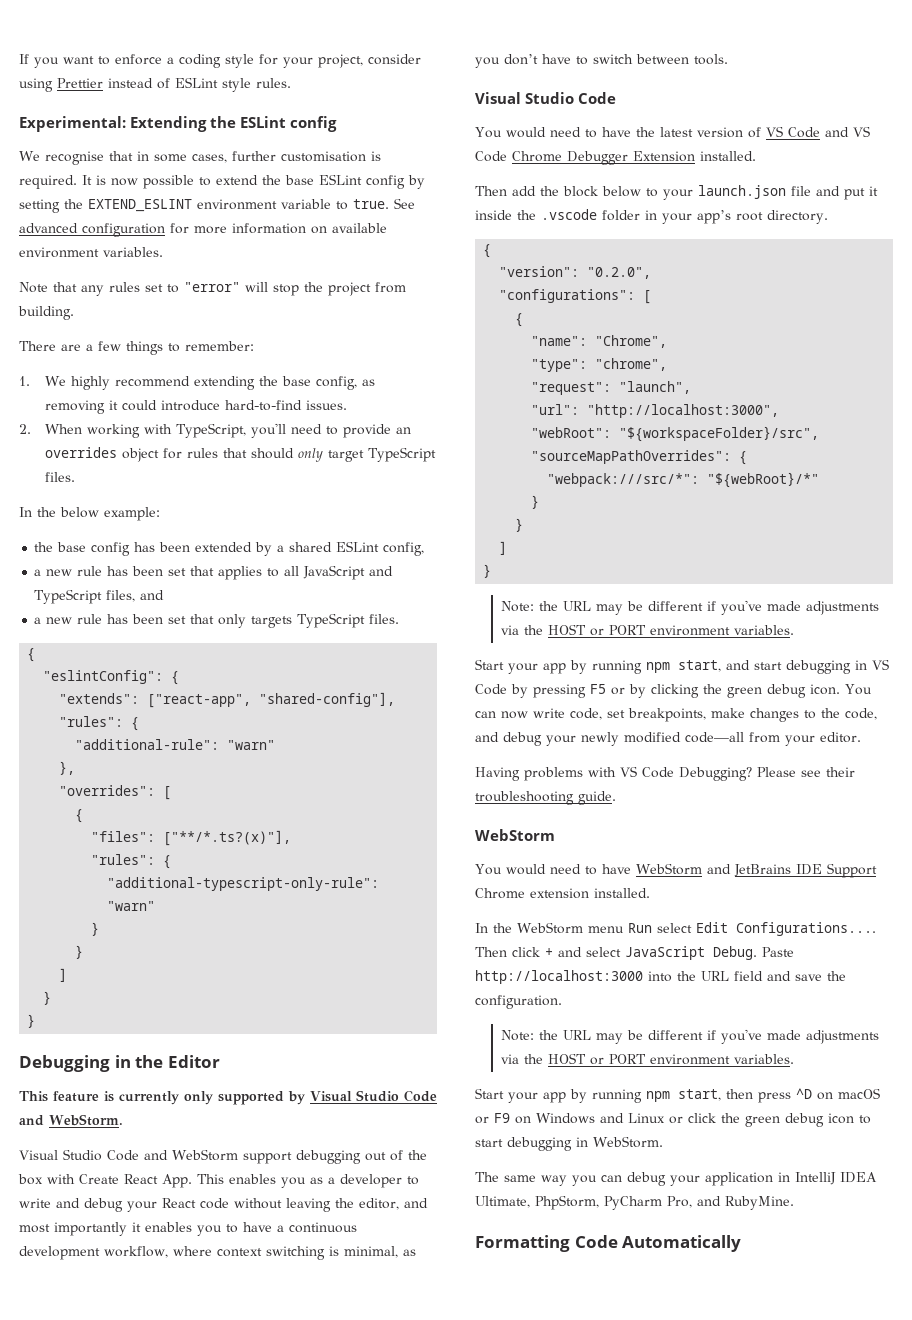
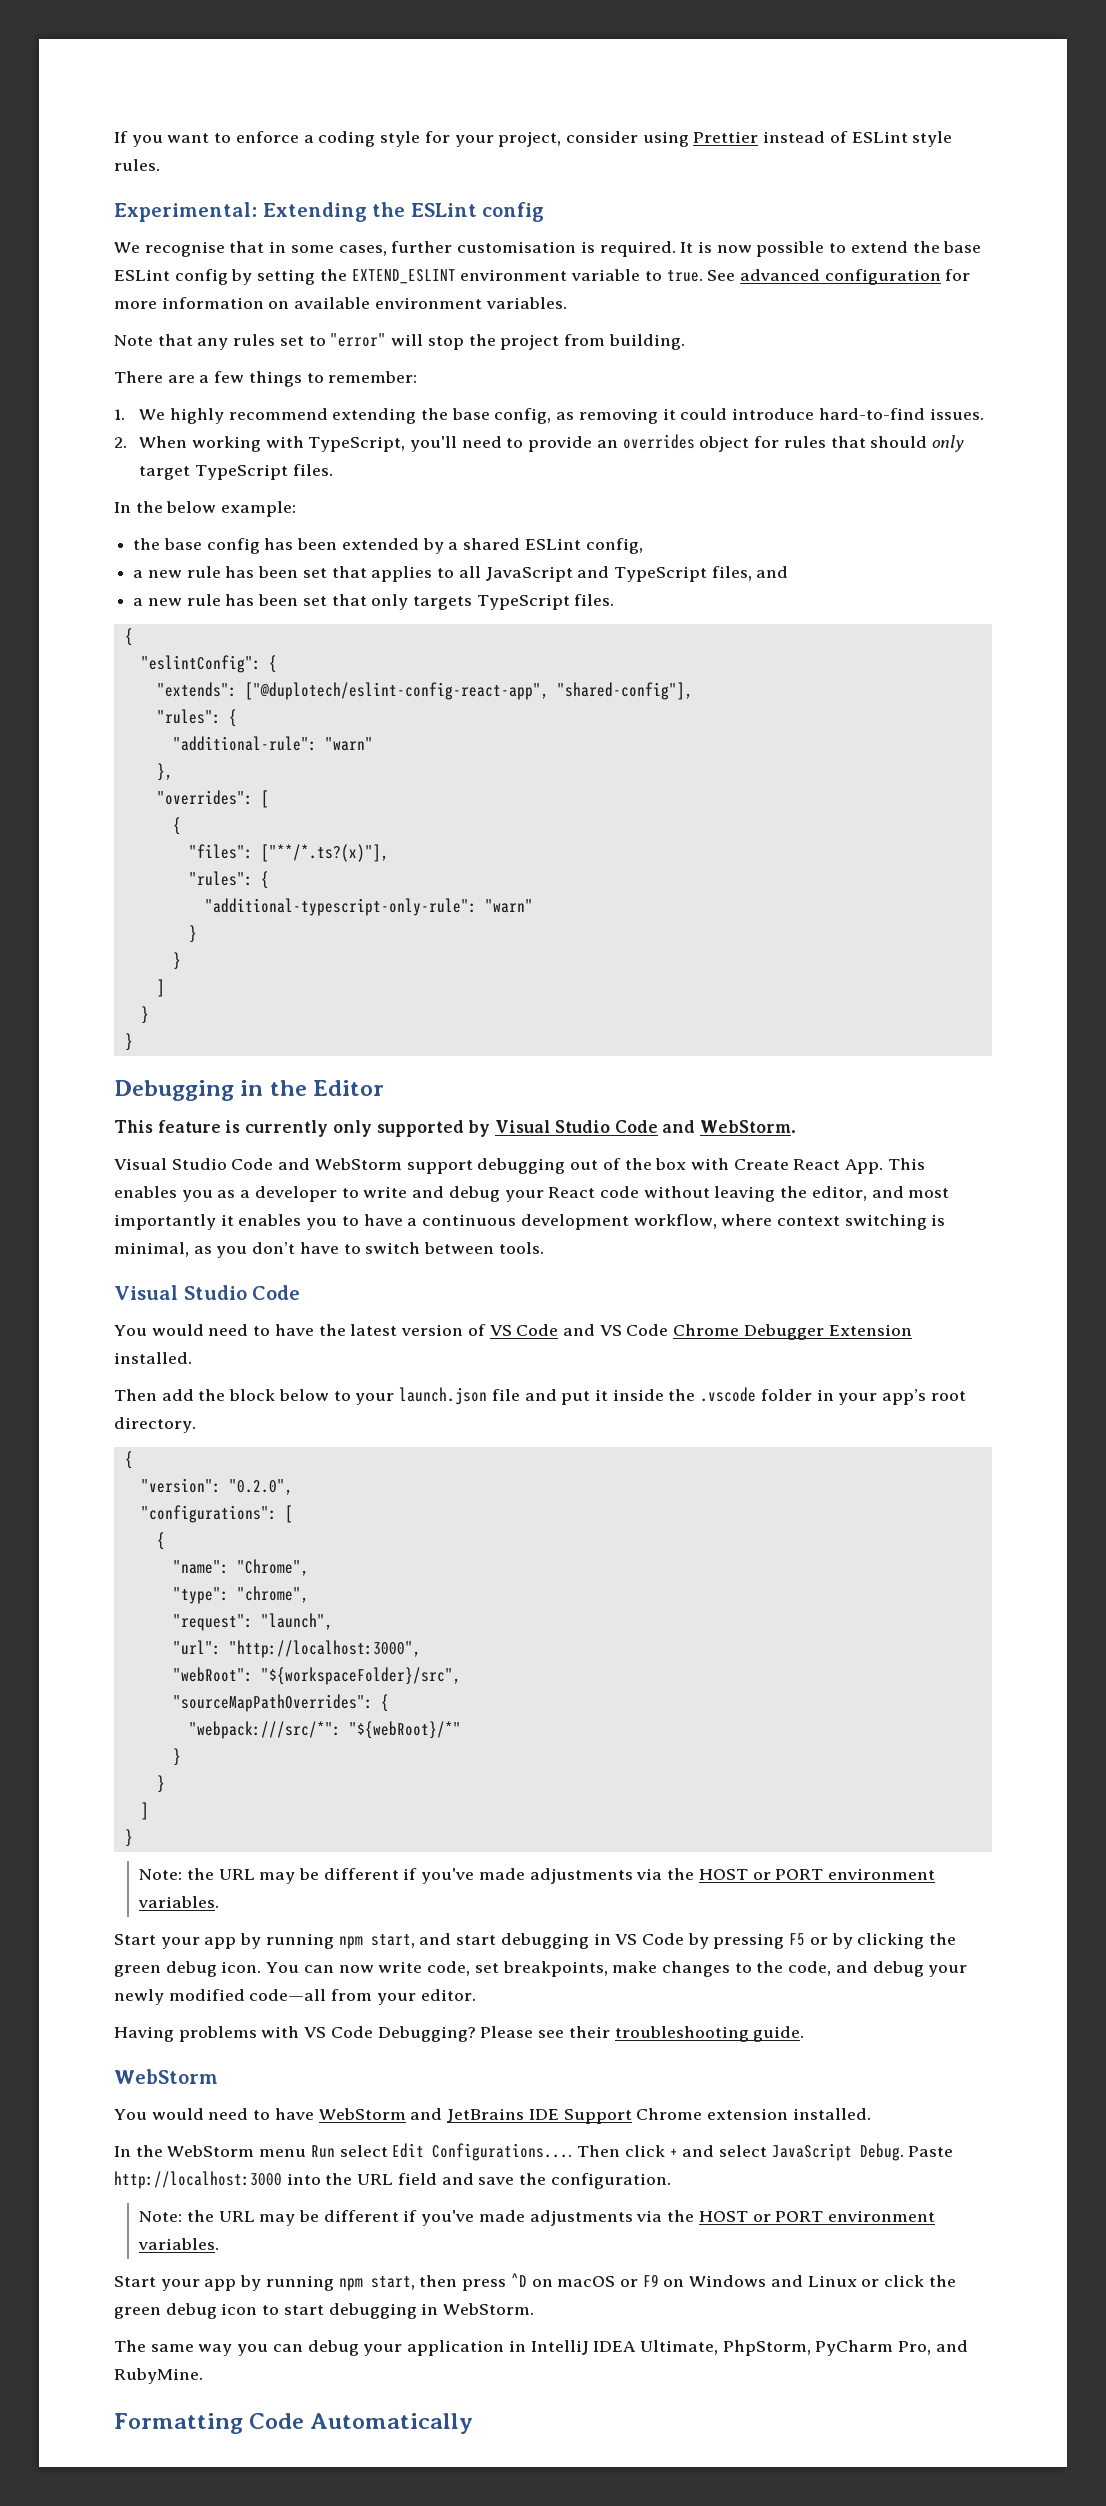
[147,694,252,708] ["react-app", -> [244,682,549,700] ["@duplotech/eslint-config-react-app",

